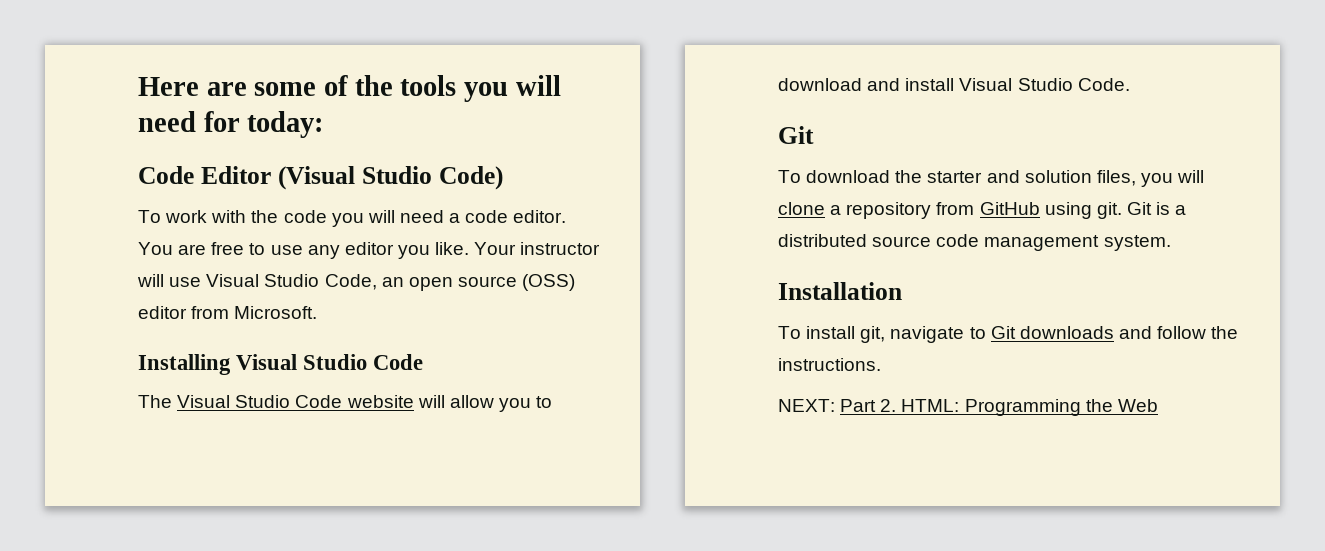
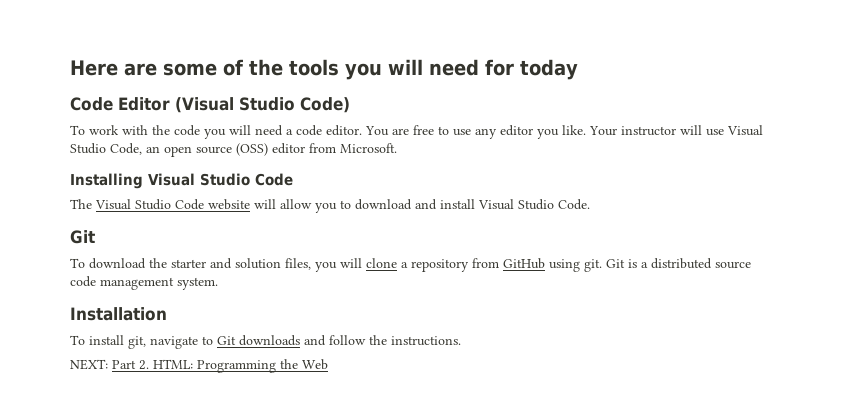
[247,111,324,138] today: -> [520,59,578,80] today

